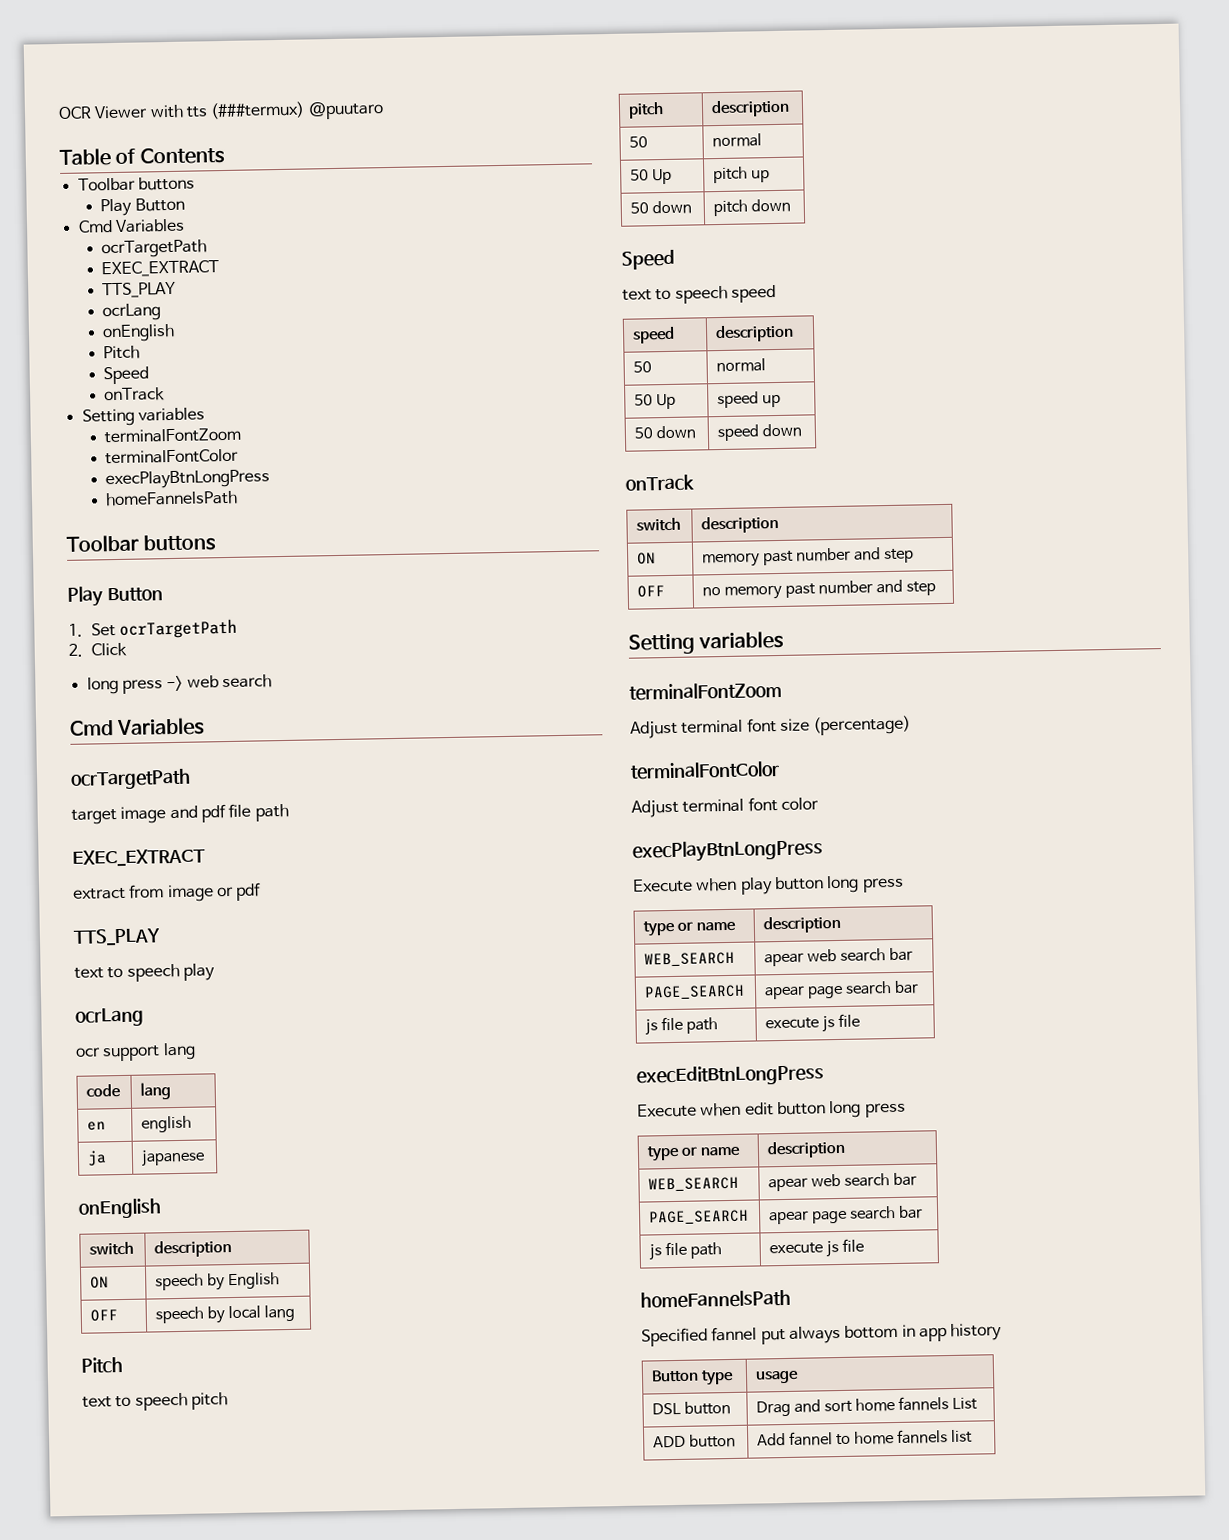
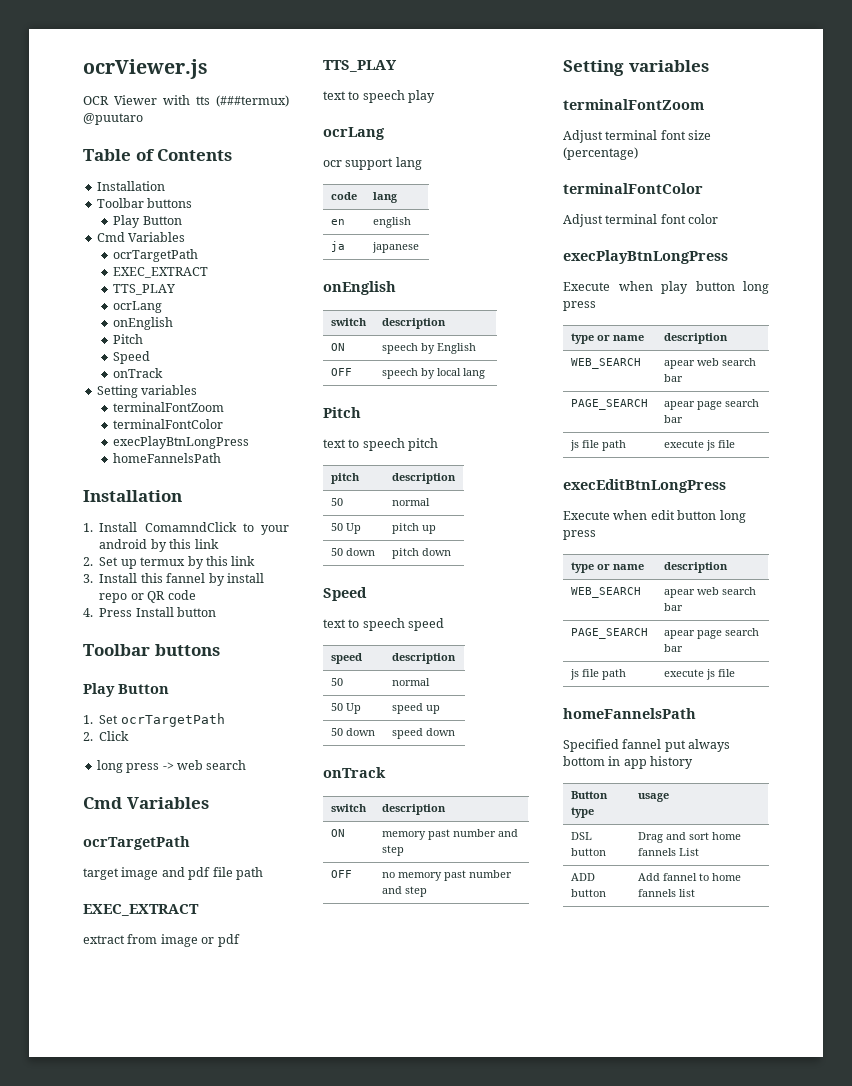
(58, 112) none -> [83,59,208,79] ocrViewer.js //
(225, 155) none -> [96,181,165,191] // Installation
(239, 498) none -> [83,490,182,502] [83,522,289,535] [99,539,219,552] [83,556,256,569] [83,573,264,586] [99,590,196,603] [83,607,217,617] // Installation // 1. Install ComamndClick to your android by this link // 2. Set up termux by this link // 3. Install this fannel by install repo or QR code // 4. Press Install button

